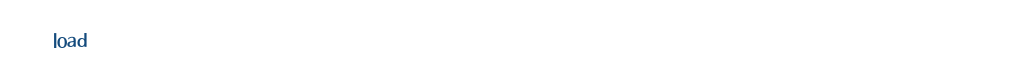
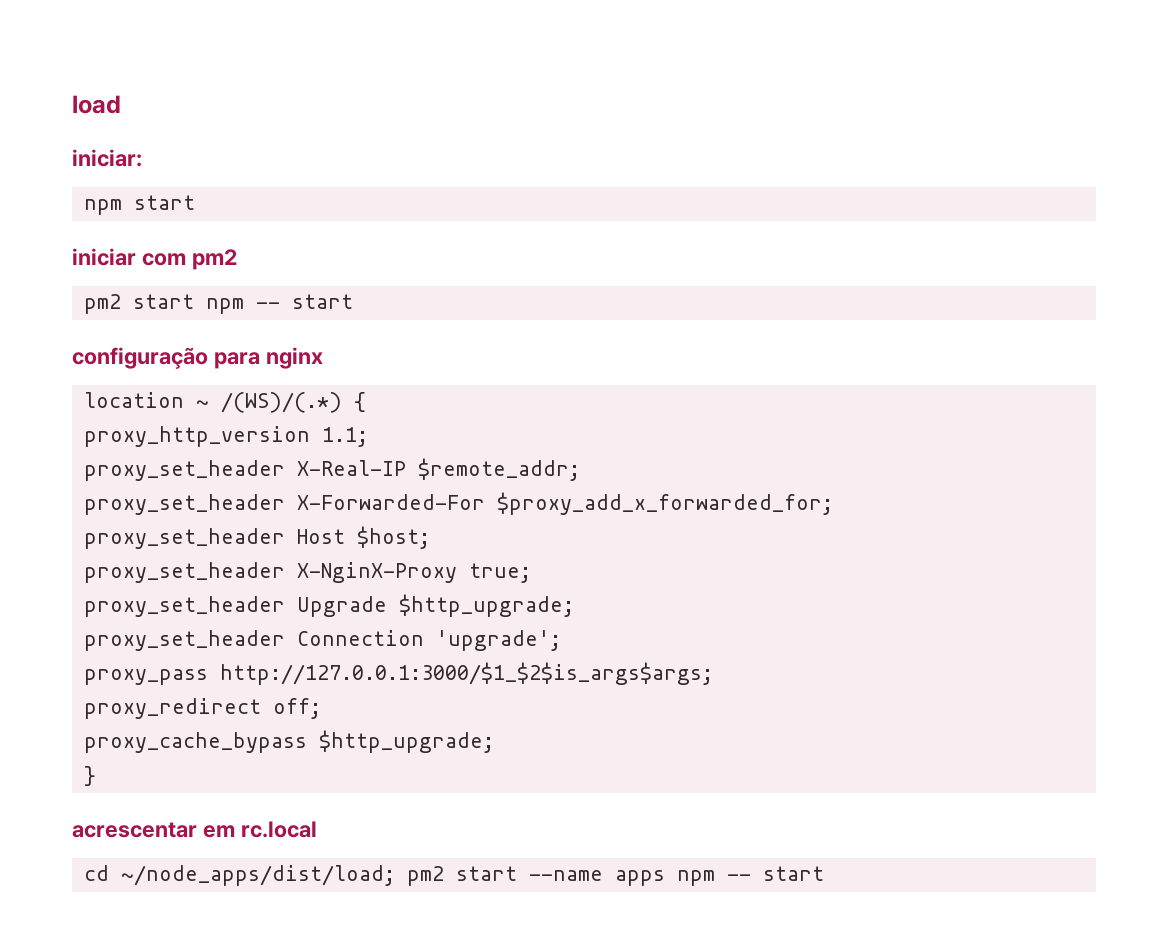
(88, 40) none -> [72,149,142,167] [84,195,196,215] [72,248,237,270] [84,294,354,314] [72,347,323,369] [84,392,367,413] [84,426,369,447] [84,458,581,481] [84,492,834,515] [84,526,431,549] [84,562,532,583] [84,594,575,617] [84,630,562,651] [84,662,714,685] [84,698,322,719] [84,730,495,753] [84,766,97,786] [72,821,317,838] [84,865,825,886] // iniciar: // npm start // iniciar com pm2 // pm2 start npm -- start // configuração para nginx // location ~ /(WS)/(.*) { // proxy_http_version 1.1; // proxy_set_header X-Real-IP $remote_addr; // proxy_set_header X-Forwarded-For $proxy_add_x_forwarded_for; // proxy_set_header Host $host; // proxy_set_header X-NginX-Proxy true; // proxy_set_header Upgrade $http_upgrade; // proxy_set_header Connection 'upgrade'; // proxy_pass http://127.0.0.1:3000/$1_$2$is_args$args; // proxy_redirect off; // proxy_cache_bypass $http_upgrade; // } // acrescentar em rc.local // cd ~/node_apps/dist/load; pm2 start --name apps npm -- start

